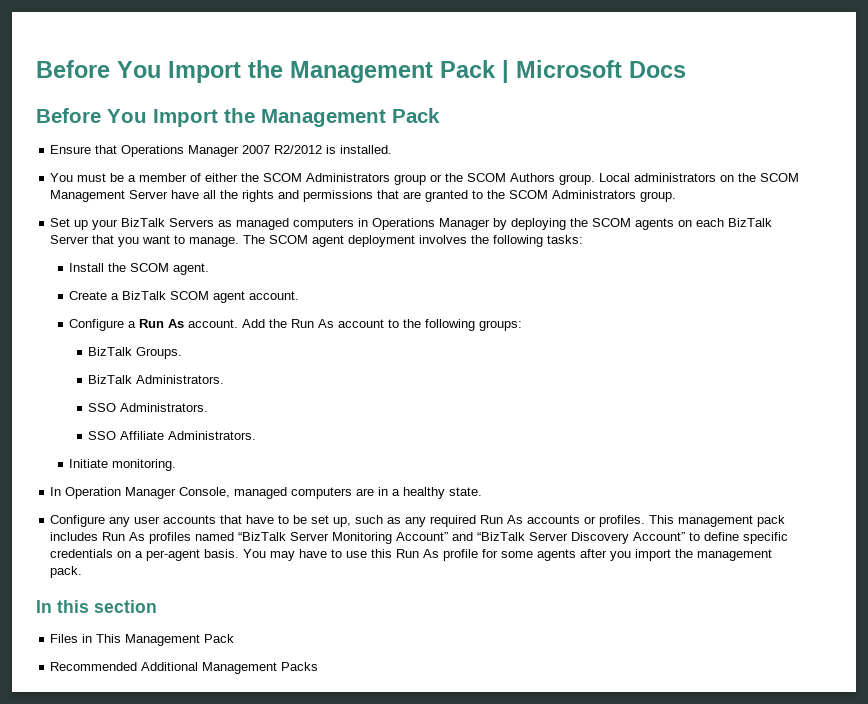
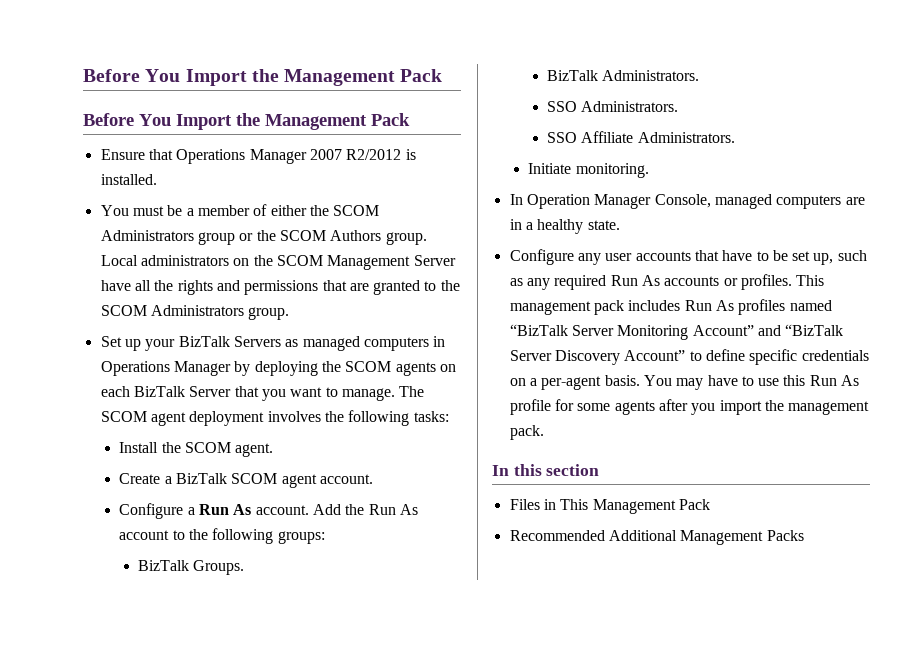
[36,60,686,83] Before You Import the Management Pack | Microsoft Docs -> [83,69,443,86] Before You Import the Management Pack

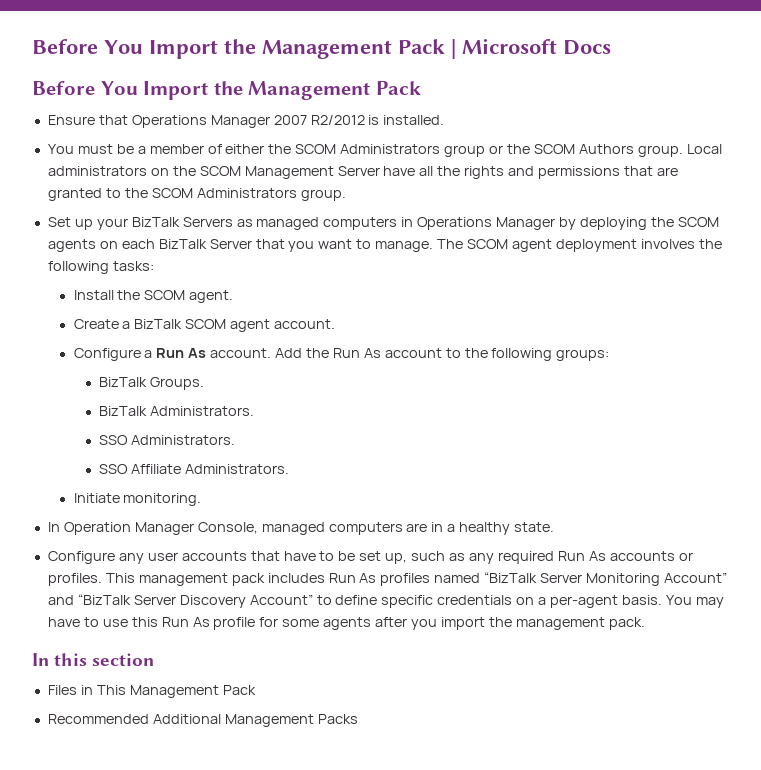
[83,69,443,86] Before You Import the Management Pack -> [32,38,611,59] Before You Import the Management Pack | Microsoft Docs

